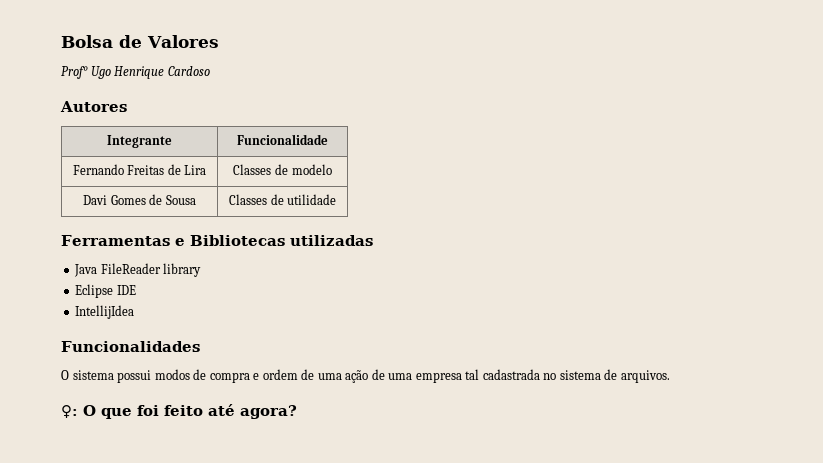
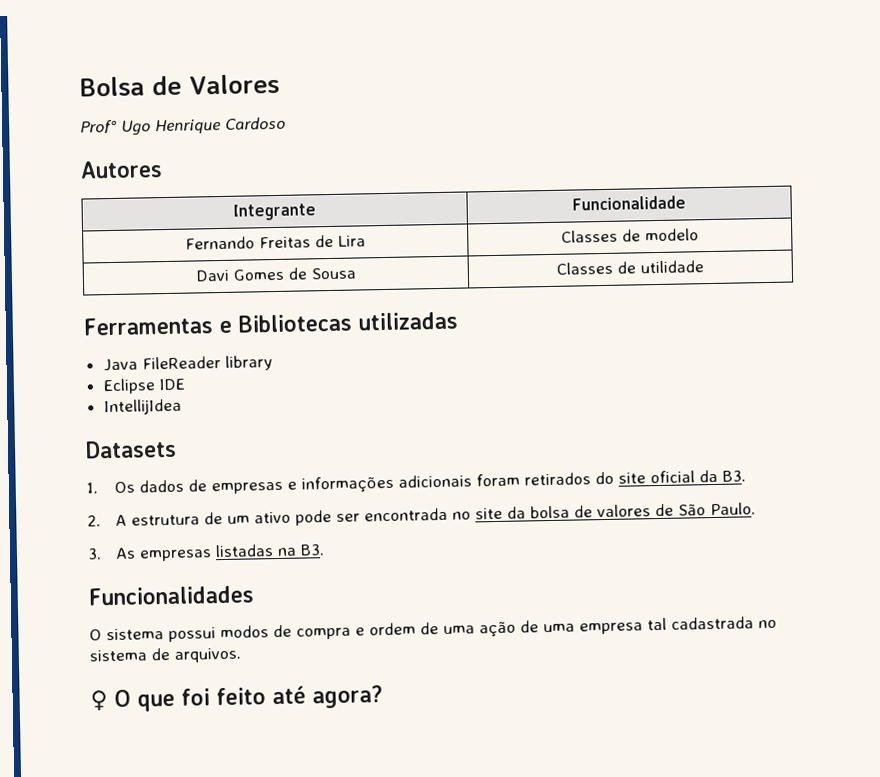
(135, 312) none -> [85,439,177,459] [86,469,746,495] [87,502,756,527] [87,544,325,562] // Datasets // 1. Os dados de empresas e informações adicionais foram retirados do site oficial da B3. // 2. A estrutura de um ativo pode ser encontrada no site da bolsa de valores de São Paulo. // 3. As empresas listadas na B3.
[61,405,78,418] ♀: -> [90,690,108,711] ♀

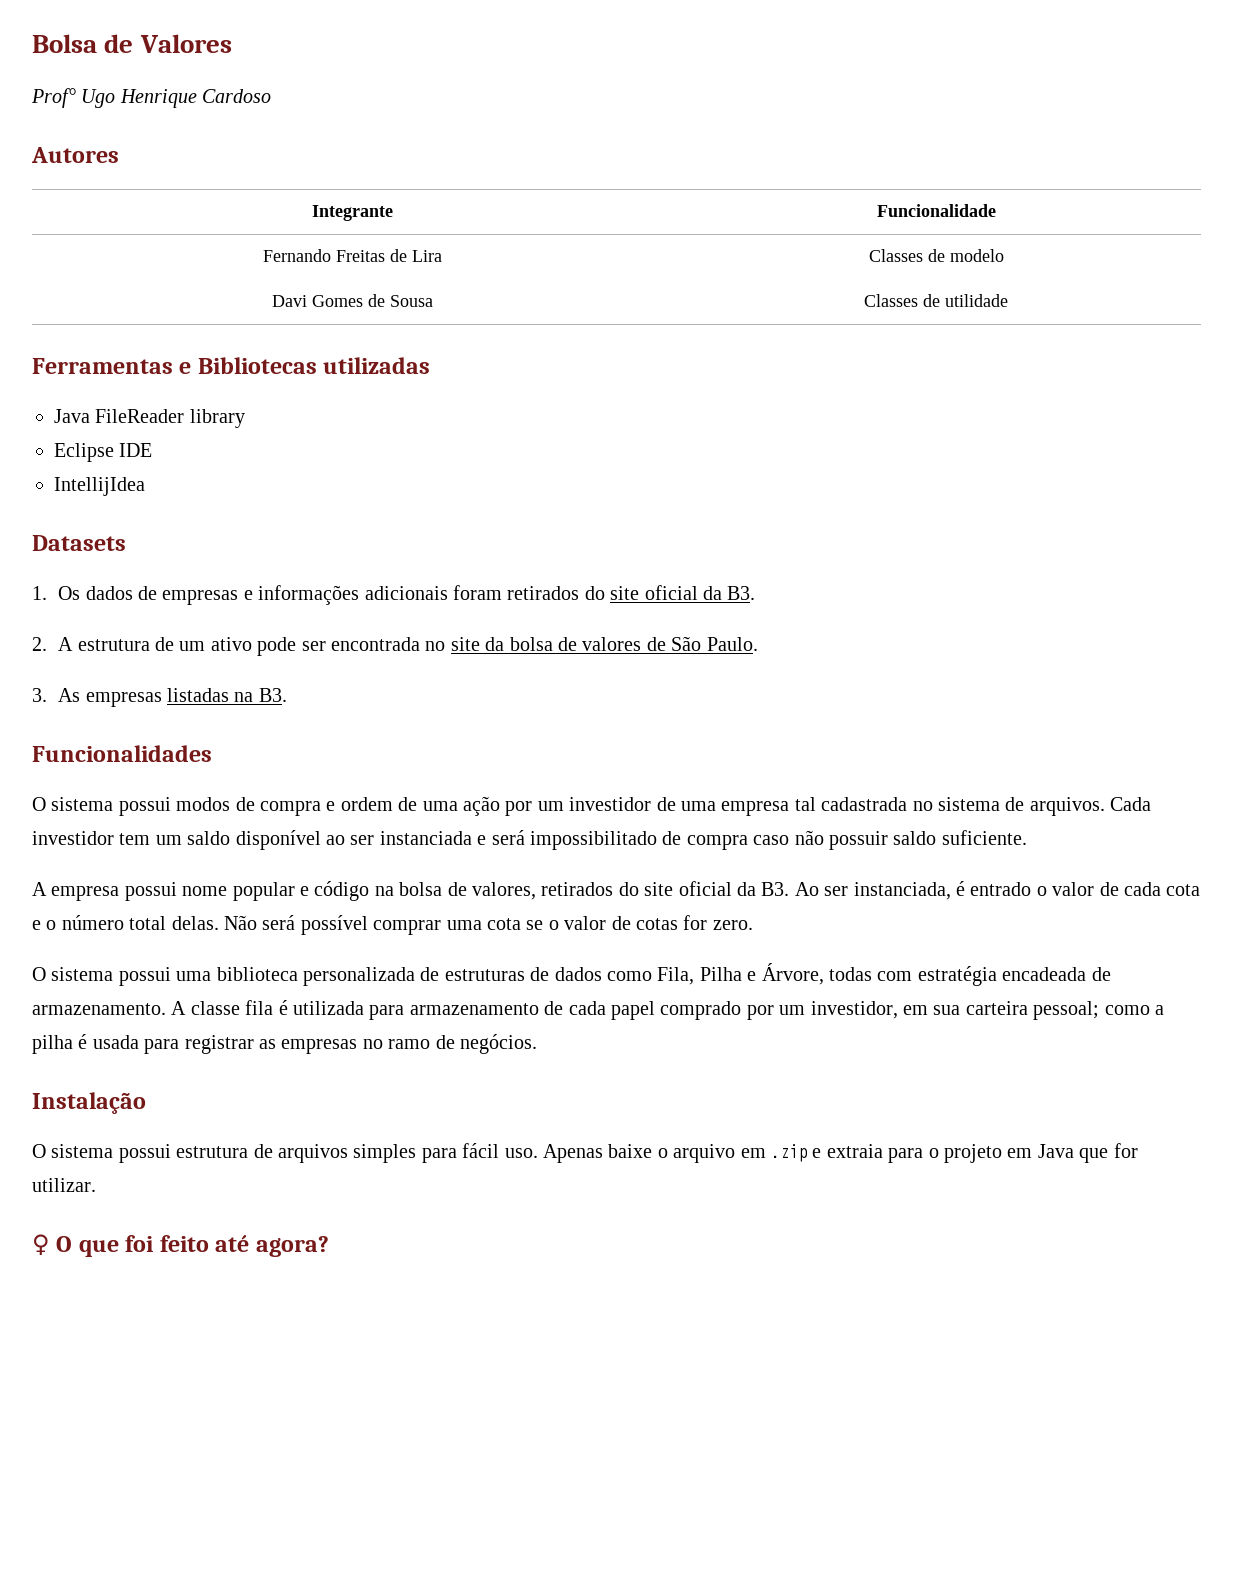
(516, 629) none -> [505,797,652,816] por um investidor
(241, 655) none -> [1110,797,1152,811] [32,830,1027,850] [32,881,1201,901] [32,915,753,935] [32,963,1111,986] [32,1000,1164,1020] [32,1034,537,1054] [32,1092,146,1114] [32,1143,1138,1163] [32,1178,96,1192] Cada investidor tem um saldo disponível ao ser instanciada e será impossibilitado de compra caso não possuir saldo suficiente. // A empresa possui nome popular e código na bolsa de valores, retirados do site oficial da B3. Ao ser instanciada, é entrado o valor de cada cota e o número total delas. Não será possível comprar uma cota se o valor de cotas for zero. // O sistema possui uma biblioteca personalizada de estruturas de dados como Fila, Pilha e Árvore, todas com estratégia encadeada de armazenamento. A classe fila é utilizada para armazenamento de cada papel comprado por um investidor, em sua carteira pessoal; como a pilha é usada para registrar as empresas no ramo de negócios. // Instalação // O sistema possui estrutura de arquivos simples para fácil uso. Apenas baixe o arquivo em .zip e extraia para o projeto em Java que for utilizar.

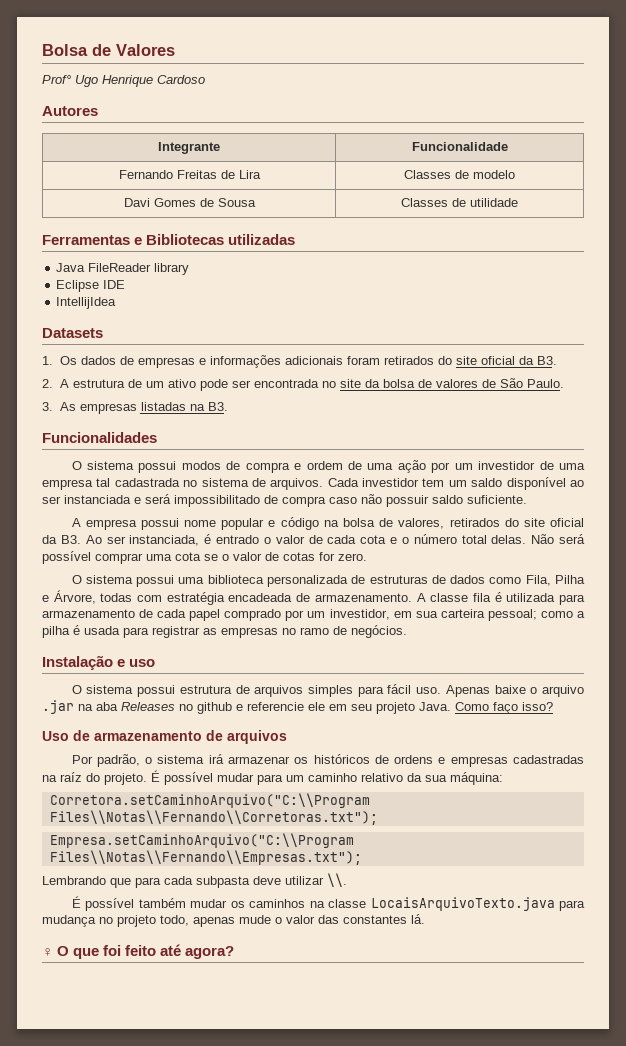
(146, 1103) none -> [117,659,156,667] e uso
[740,1143,1138,1163] [32,1178,96,1192] em .zip e extraia para o projeto em Java que for utilizar. -> [42,700,553,714] [42,730,287,744] [71,754,585,767] [42,770,503,785] [49,793,370,808] [49,810,378,825] [49,833,354,848] [49,850,362,865] [42,873,347,888] [71,896,585,911] [42,914,425,927] .jar na aba Releases no github e referencie ele em seu projeto Java. Como faço isso? // Uso de armazenamento de arquivos // Por padrão, o sistema irá armazenar os históricos de ordens e empresas cadastradas na raíz do projeto. É possível mudar para um caminho relativo da sua máquina: // Corretora.setCaminhoArquivo("C:\\Program Files\\Notas\\Fernando\\Corretoras.txt"); // Empresa.setCaminhoArquivo("C:\\Program Files\\Notas\\Fernando\\Empresas.txt"); // Lembrando que para cada subpasta deve utilizar \\. // É possível também mudar os caminhos na classe LocaisArquivoTexto.java para mudança no projeto todo, apenas mude o valor das constantes lá.

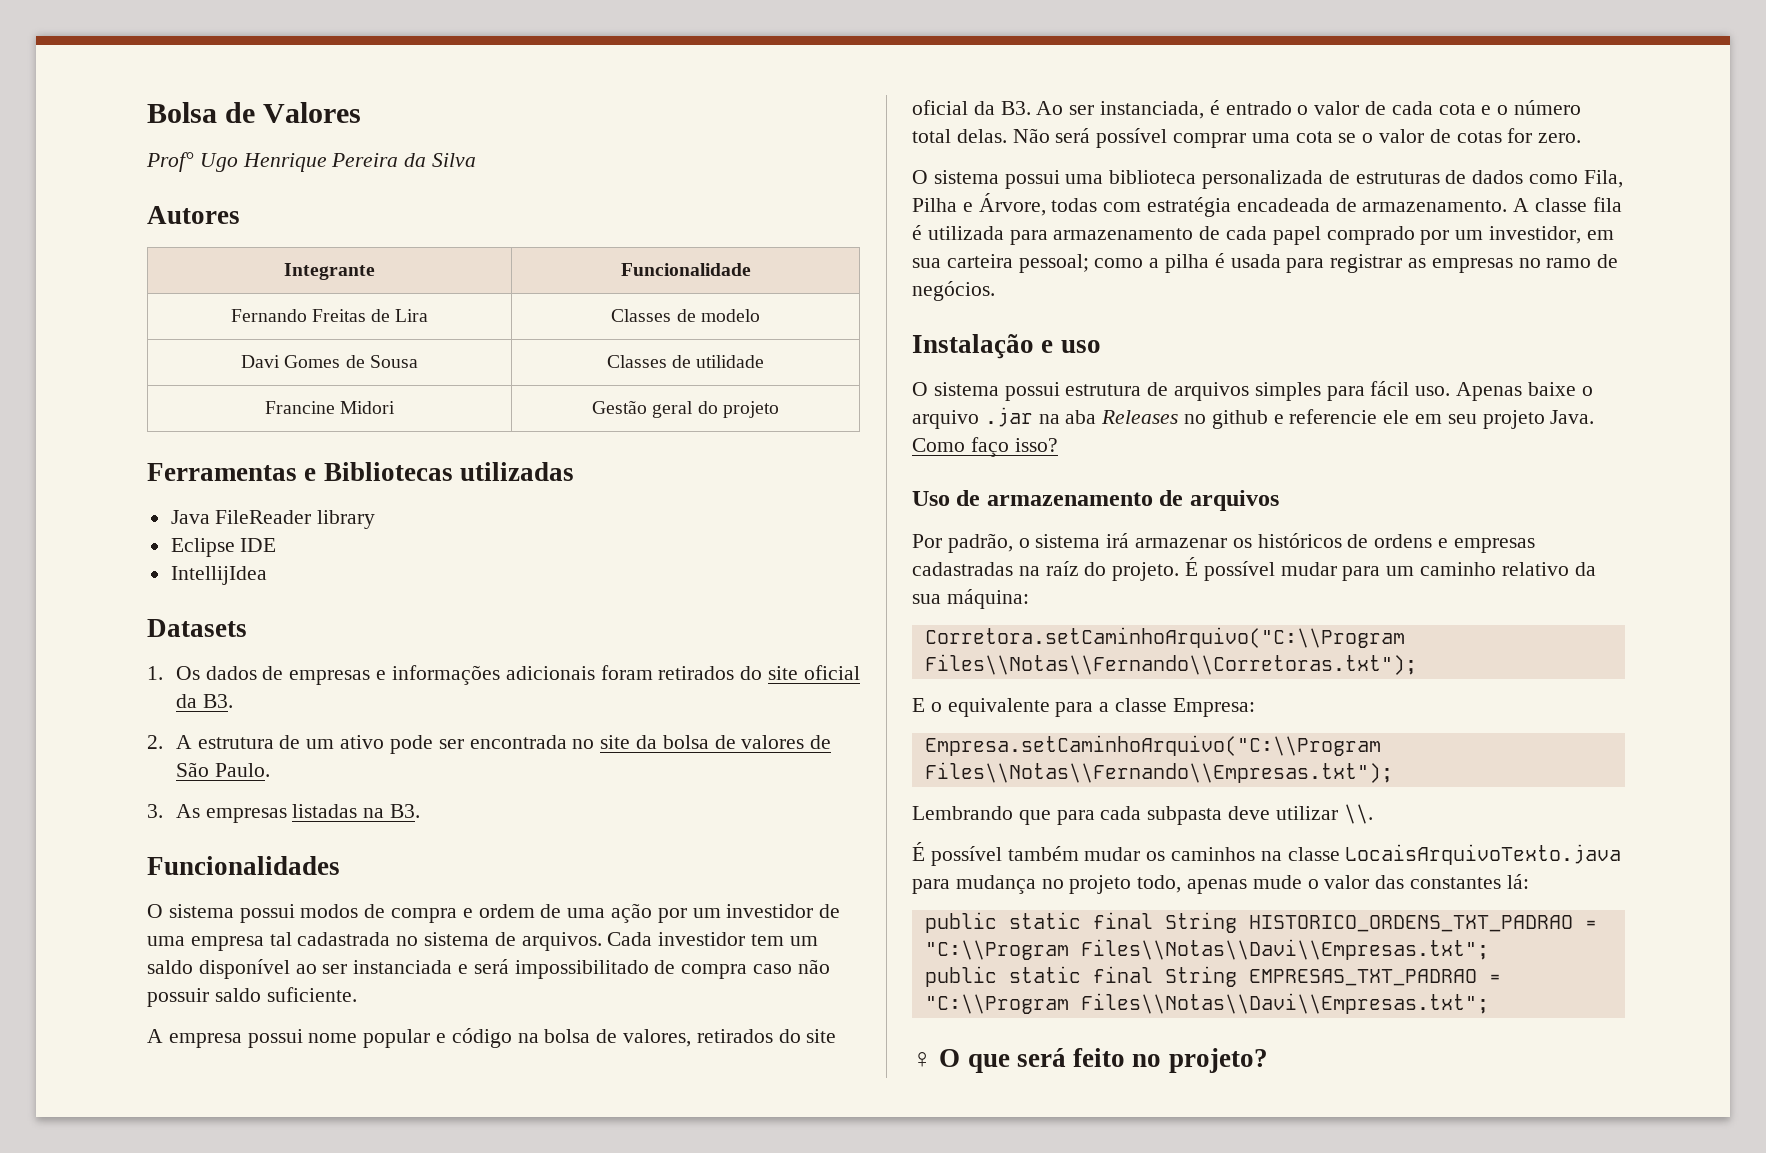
[157,75,205,84] Cardoso -> [331,153,477,167] Pereira da Silva
(518, 202) none -> [264,401,396,414] [592,401,779,418] // Francine Midori | Gestão geral do projeto
(378, 817) none -> [912,698,1255,717] // E o equivalente para a classe Empresa:
[411,914,425,924] lá. -> [1506,874,1529,889] [924,912,1597,933] [924,939,1489,960] [924,966,1501,987] [924,993,1489,1014] lá: // public static final String HISTORICO_ORDENS_TXT_PADRAO = "C:\\Program Files\\Notas\\Davi\\Empresas.txt"; // public static final String EMPRESAS_TXT_PADRAO = "C:\\Program Files\\Notas\\Davi\\Empresas.txt";
[103,944,235,959] foi feito até agora? -> [1016,1048,1268,1073] será feito no projeto?

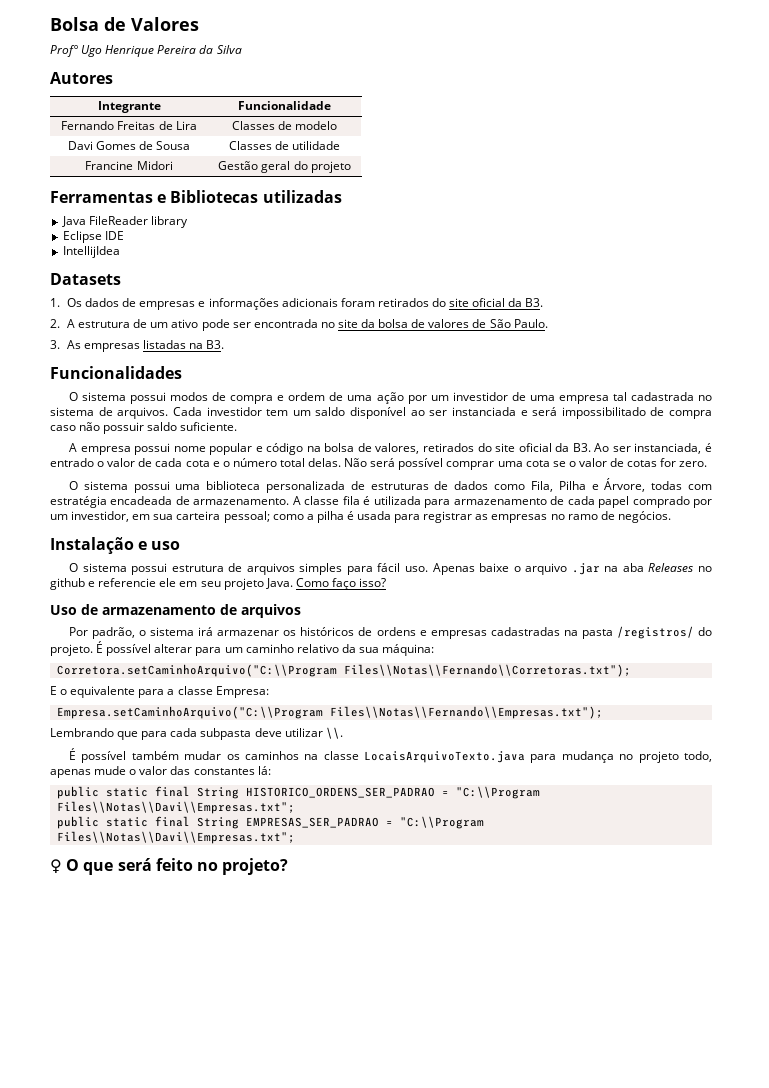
[1045,561,1079,576] raíz -> [581,626,694,639] pasta /registros/
[1280,562,1337,576] mudar -> [154,644,193,653] alterar
[1248,915,1573,932] HISTORICO_ORDENS_TXT_PADRAO -> [245,787,435,798] HISTORICO_ORDENS_SER_PADRAO
[1248,969,1477,986] EMPRESAS_TXT_PADRAO -> [245,817,379,828] EMPRESAS_SER_PADRAO

